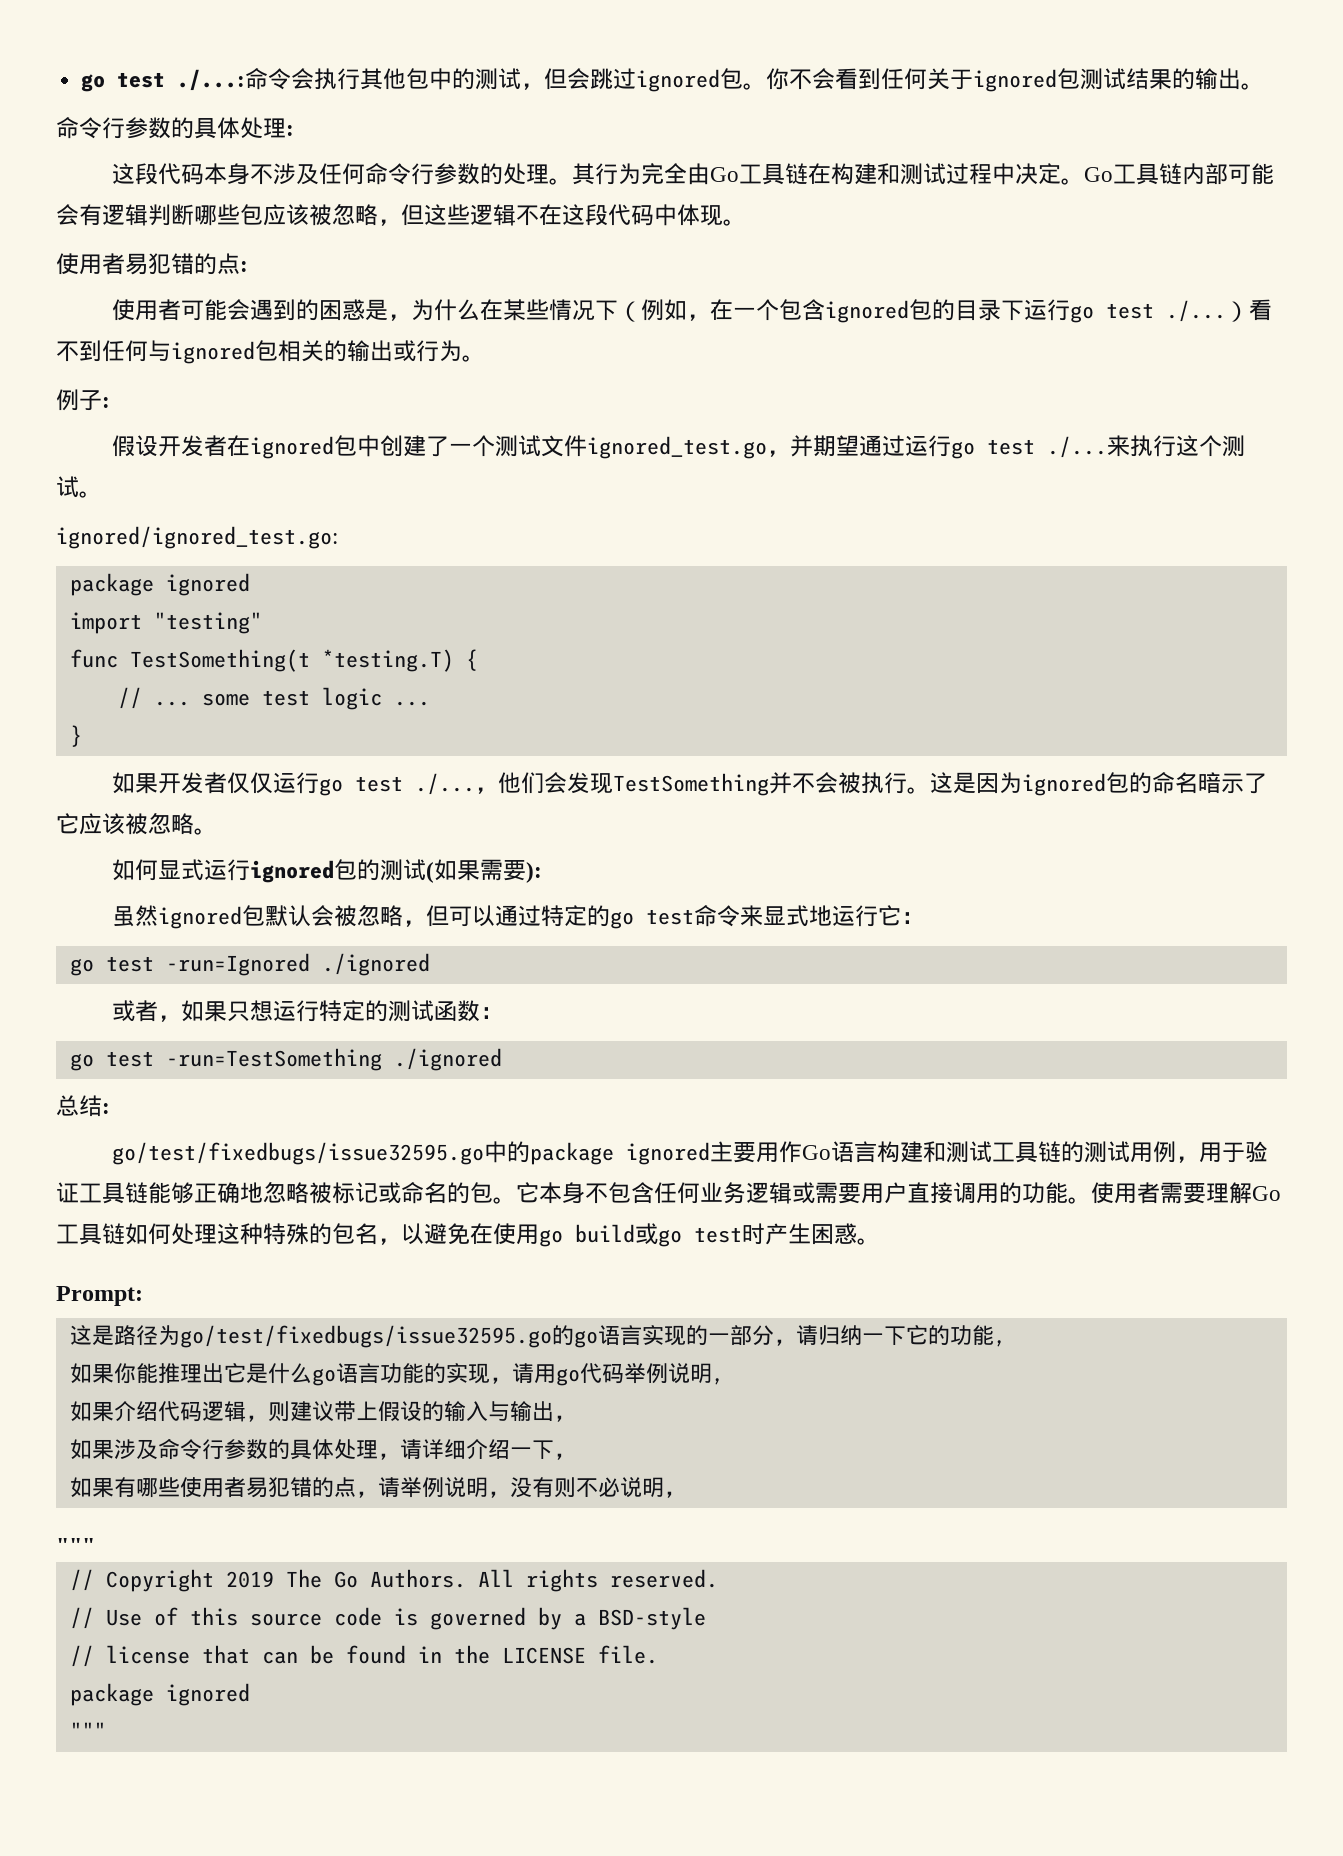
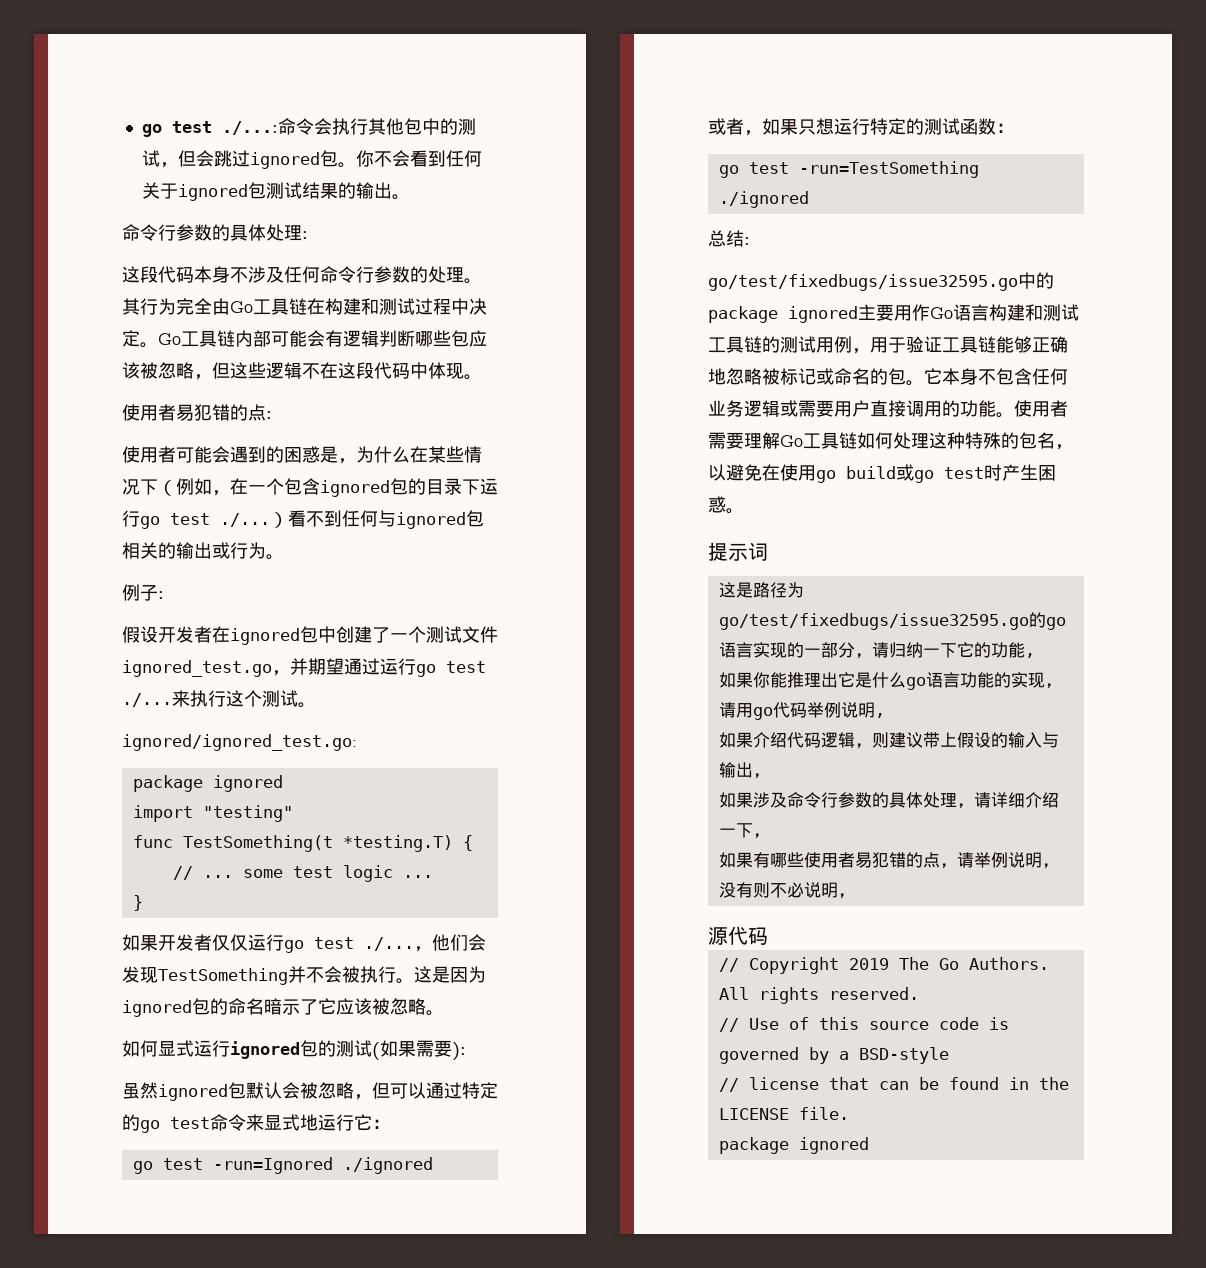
[56,1286,143,1306] Prompt: -> [708,542,768,561] 提示词
[56,1538,95,1553] """ -> [708,926,768,945] 源代码
[69,1722,106,1739] // """ -> (869, 1145) none

